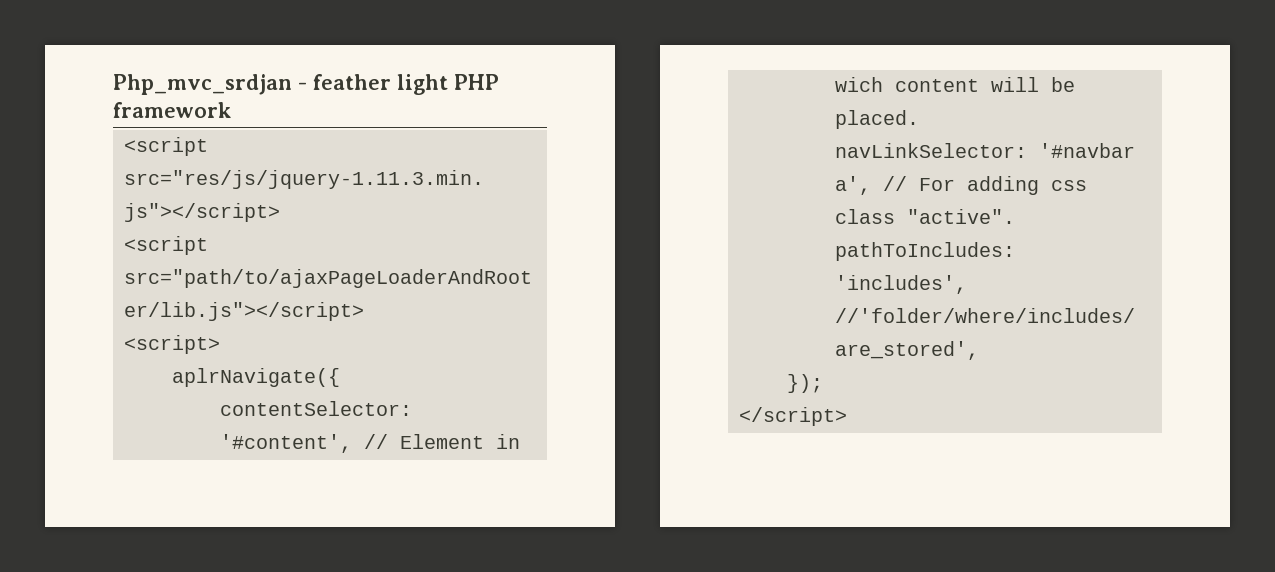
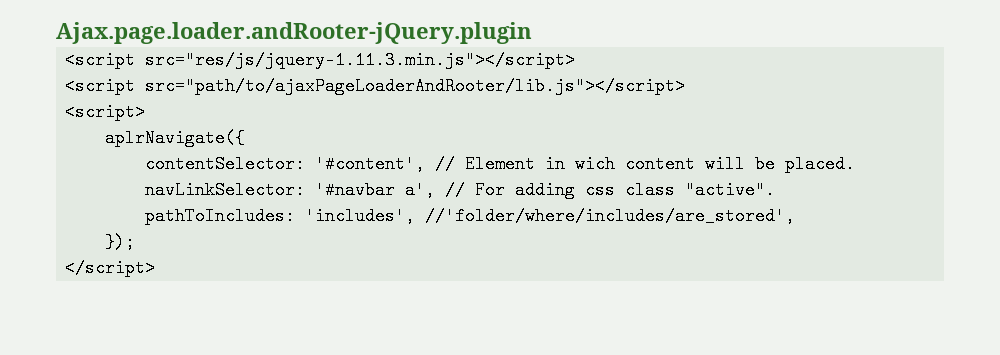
[113,74,499,95] [113,102,231,118] Php_mvc_srdjan - feather light PHP framework -> [56,22,532,44] Ajax.page.loader.andRooter-jQuery.plugin

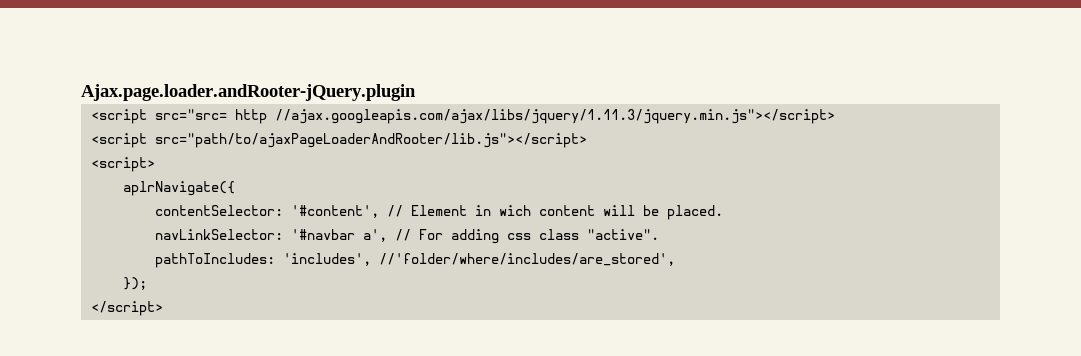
[145,51,576,69] src="res/js/jquery-1.11.3.min.js"></script> -> [154,109,835,124] src="src= http //ajax.googleapis.com/ajax/libs/jquery/1.11.3/jquery.min.js"></script>

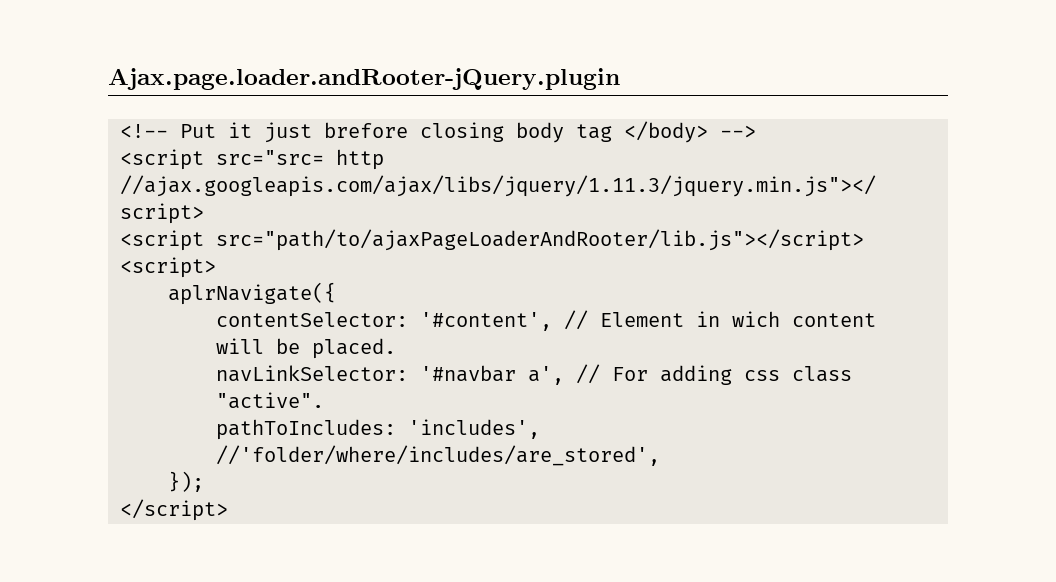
(416, 92) none -> [120,121,757,143] // <!-- Put it just brefore closing body tag </body> -->

